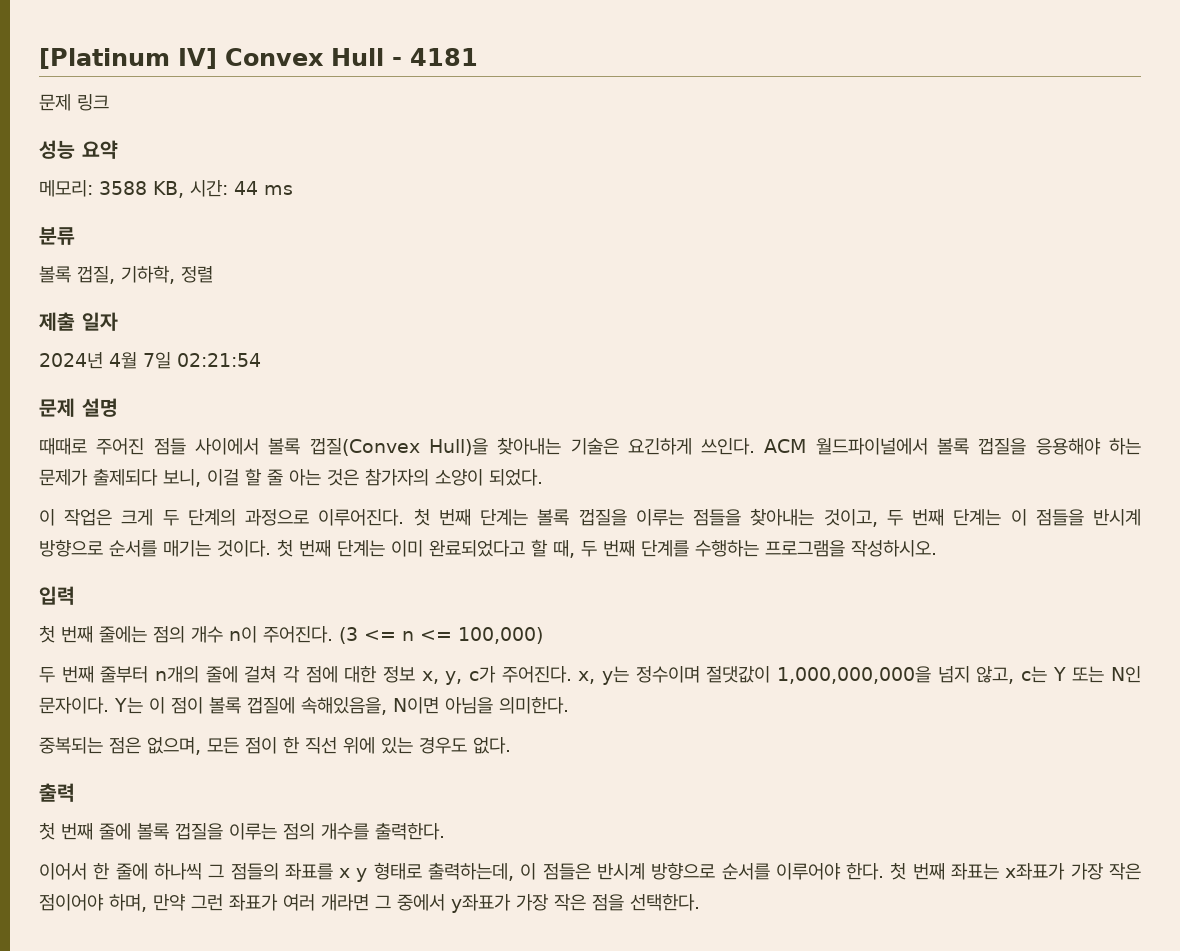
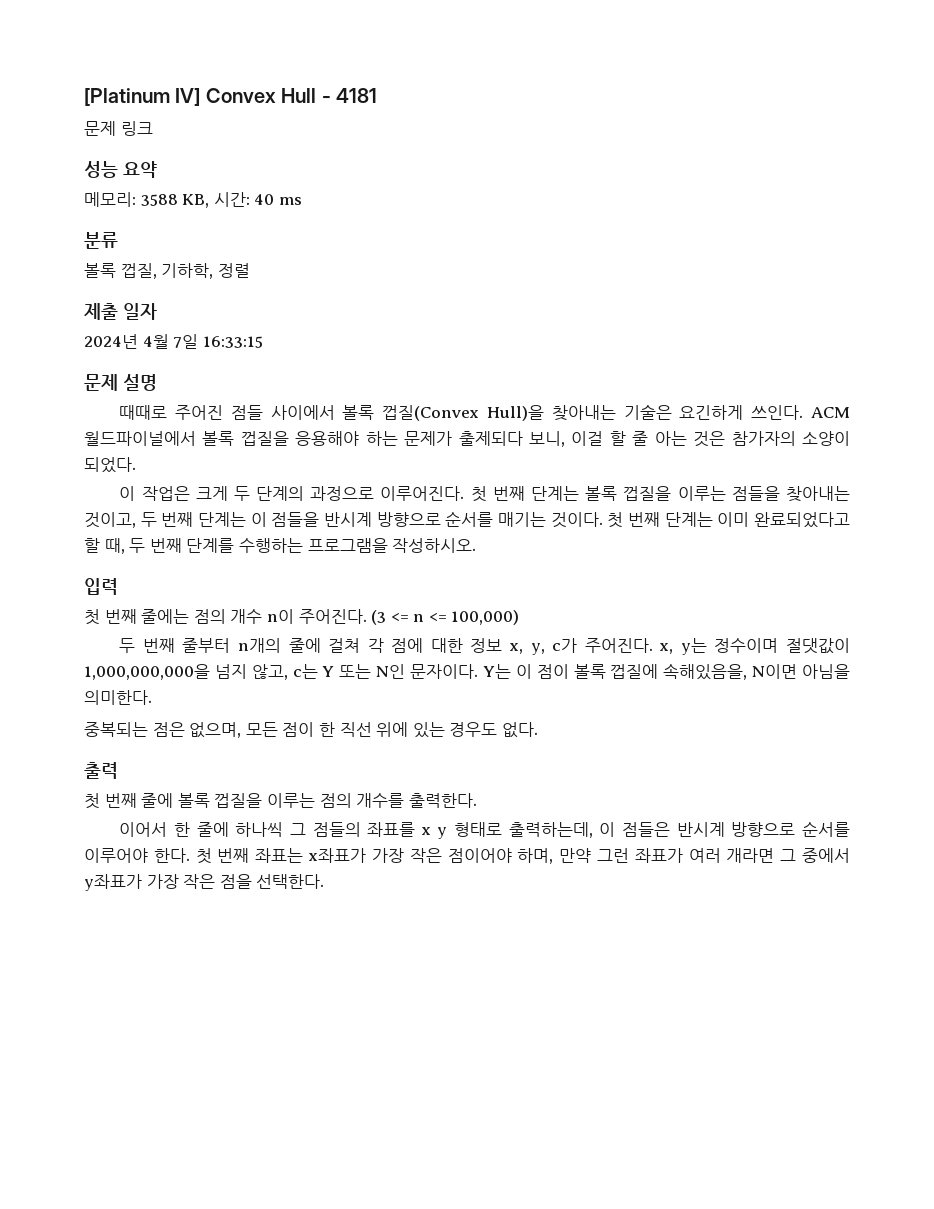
[234,181,258,195] 44 -> [254,194,275,205] 40
[177,353,261,367] 02:21:54 -> [202,336,263,348] 16:33:15

